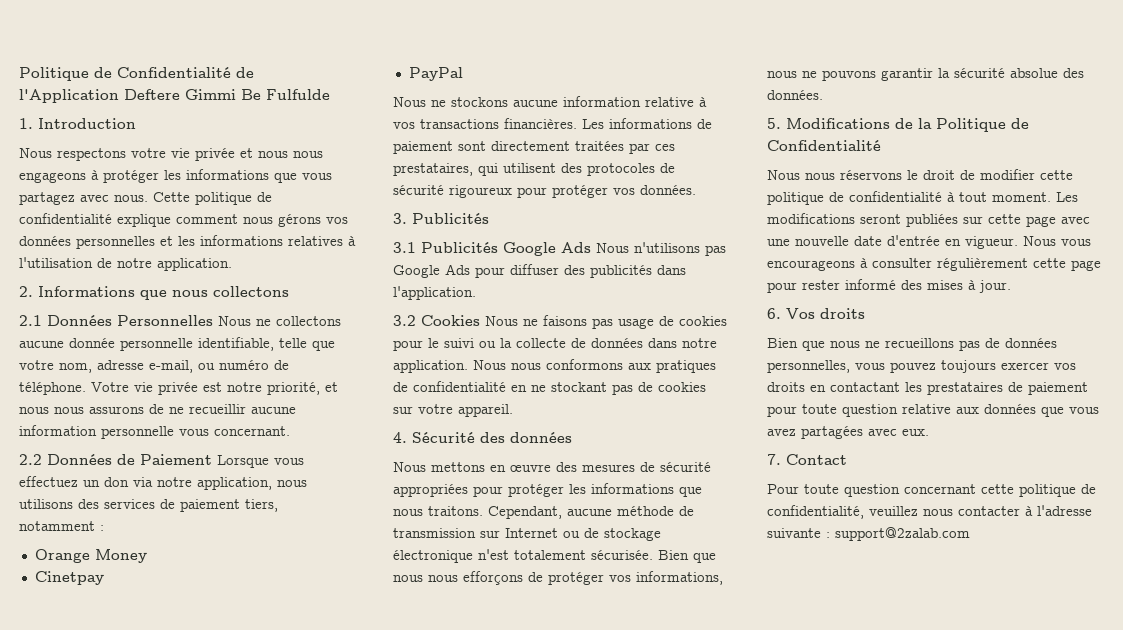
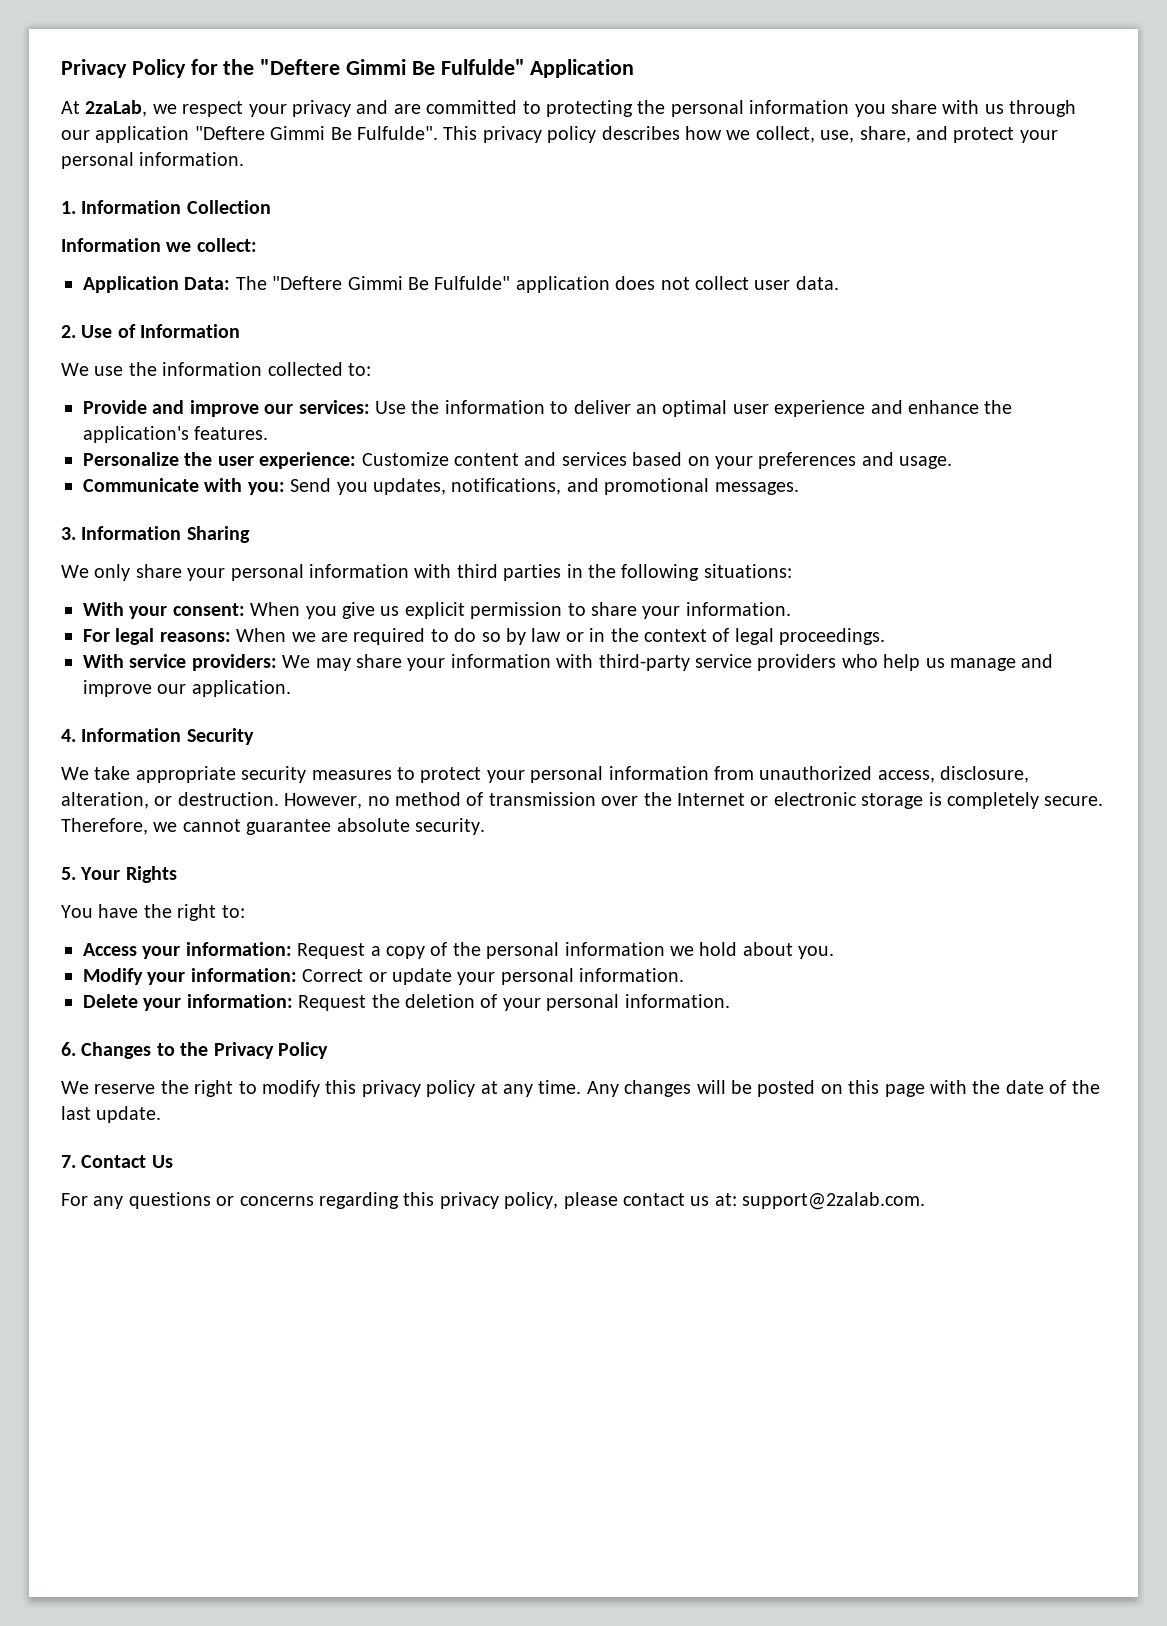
[19,67,254,81] [19,89,330,103] [19,118,136,129] [19,148,323,161] [19,169,332,183] [19,192,272,205] [19,213,348,227] [19,235,356,249] [19,257,232,271] [19,286,289,300] [19,315,341,326] [19,337,335,351] [19,360,289,373] [19,382,338,395] [19,404,296,414] [19,425,290,439] [19,454,304,468] [19,476,307,490] [19,499,278,512] [19,521,104,531] [34,549,147,563] [34,571,104,585] [408,67,463,81] [393,96,707,107] [393,118,712,129] [393,141,675,154] [393,163,675,176] [393,185,696,198] [393,213,489,224] [393,242,726,256] [393,264,686,278] [393,286,476,300] [393,315,727,329] [393,338,717,351] [393,359,716,373] [393,381,706,395] [393,404,513,417] [393,432,572,443] [393,462,711,472] [393,483,702,497] [393,506,694,519] [393,528,661,541] [393,549,716,563] [393,571,723,585] [767,68,1084,81] [767,90,823,100] [767,118,1029,132] [767,140,881,151] [767,169,1073,180] [767,191,1078,205] [767,213,1090,227] [767,235,1091,249] [767,258,1101,271] [767,279,1011,293] [767,308,865,319] [767,338,1057,351] [767,360,1076,373] [767,382,1088,395] [767,404,1099,417] [767,426,929,439] [767,454,847,465] [767,484,1096,497] [767,505,1092,519] [767,527,970,541] Politique de Confidentialité de l'Application Deftere Gimmi Be Fulfulde // 1. Introduction // Nous respectons votre vie privée et nous nous engageons à protéger les informations que vous partagez avec nous. Cette politique de confidentialité explique comment nous gérons vos données personnelles et les informations relatives à l'utilisation de notre application. // 2. Informations que nous collectons // 2.1 Données Personnelles Nous ne collectons aucune donnée personnelle identifiable, telle que votre nom, adresse e-mail, ou numéro de téléphone. Votre vie privée est notre priorité, et nous nous assurons de ne recueillir aucune information personnelle vous concernant. // 2.2 Données de Paiement Lorsque vous effectuez un don via notre application, nous utilisons des services de paiement tiers, notamment : // Orange Money // Cinetpay // PayPal // Nous ne stockons aucune information relative à vos transactions financières. Les informations de paiement sont directement traitées par ces prestataires, qui utilisent des protocoles de sécurité rigoureux pour protéger vos données. // 3. Publicités // 3.1 Publicités Google Ads Nous n'utilisons pas Google Ads pour diffuser des publicités dans l'application. // 3.2 Cookies Nous ne faisons pas usage de cookies pour le suivi ou la collecte de données dans notre application. Nous nous conformons aux pratiques de confidentialité en ne stockant pas de cookies sur votre appareil. // 4. Sécurité des données // Nous mettons en œuvre des mesures de sécurité appropriées pour protéger les informations que nous traitons. Cependant, aucune méthode de transmission sur Internet ou de stockage électronique n'est totalement sécurisée. Bien que nous nous efforçons de protéger vos informations, nous ne pouvons garantir la sécurité absolue des données. // 5. Modifications de la Politique de Confidentialité // Nous nous réservons le droit de modifier cette politique de confidentialité à tout moment. Les modifications seront publiées sur cette page avec une nouvelle date d'entrée en vigueur. Nous vous encourageons à consulter régulièrement cette page pour rester informé des mises à jour. // 6. Vos droits // Bien que nous ne recueillons pas de données personnelles, vous pouvez toujours exercer vos droits en contactant les prestataires de paiement pour toute question relative aux données que vous avez partagées avec eux. // 7. Contact // Pour toute question concernant cette politique de confidentialité, veuillez nous contacter à l'adresse suivante : support@2zalab.com -> [61,59,635,78] [61,100,1077,117] [61,126,1058,143] [61,152,245,169] [61,200,271,214] [61,238,257,252] [83,276,839,293] [61,324,241,338] [61,362,371,376] [83,400,1013,417] [83,426,269,443] [83,452,953,469] [83,478,799,495] [61,526,250,543] [61,564,792,581] [83,602,791,619] [83,628,886,645] [83,654,1054,671] [83,680,291,697] [61,728,254,745] [61,766,1030,783] [61,792,1104,809] [61,818,485,835] [61,866,177,883] [61,904,245,921] [83,942,835,959] [83,968,685,985] [83,994,730,1011] [61,1042,328,1059] [61,1080,1100,1097] [61,1106,162,1123] [61,1155,173,1168] [61,1192,926,1210] Privacy Policy for the "Deftere Gimmi Be Fulfulde" Application // At 2zaLab, we respect your privacy and are committed to protecting the personal information you share with us through our application "Deftere Gimmi Be Fulfulde". This privacy policy describes how we collect, use, share, and protect your personal information. // 1. Information Collection // Information we collect: // Application Data: The "Deftere Gimmi Be Fulfulde" application does not collect user data. // 2. Use of Information // We use the information collected to: // Provide and improve our services: Use the information to deliver an optimal user experience and enhance the application's features. // Personalize the user experience: Customize content and services based on your preferences and usage. // Communicate with you: Send you updates, notifications, and promotional messages. // 3. Information Sharing // We only share your personal information with third parties in the following situations: // With your consent: When you give us explicit permission to share your information. // For legal reasons: When we are required to do so by law or in the context of legal proceedings. // With service providers: We may share your information with third-party service providers who help us manage and improve our application. // 4. Information Security // We take appropriate security measures to protect your personal information from unauthorized access, disclosure, alteration, or destruction. However, no method of transmission over the Internet or electronic storage is completely secure. Therefore, we cannot guarantee absolute security. // 5. Your Rights // You have the right to: // Access your information: Request a copy of the personal information we hold about you. // Modify your information: Correct or update your personal information. // Delete your information: Request the deletion of your personal information. // 6. Changes to the Privacy Policy // We reserve the right to modify this privacy policy at any time. Any changes will be posted on this page with the date of the last update. // 7. Contact Us // For any questions or concerns regarding this privacy policy, please contact us at: support@2zalab.com.

